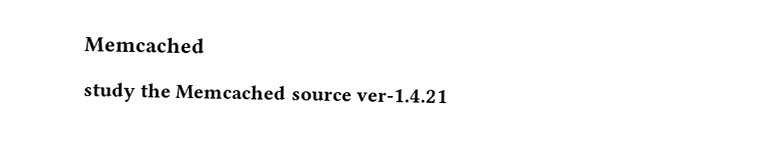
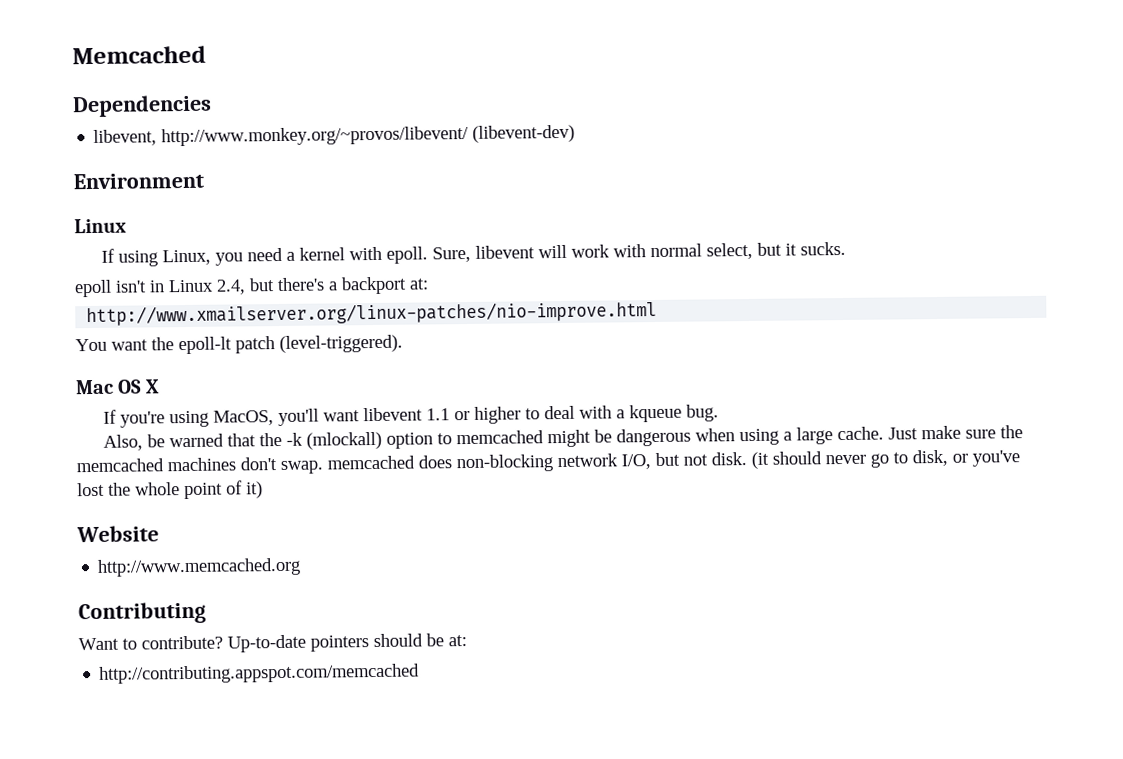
[83,82,449,104] study the Memcached source ver-1.4.21 -> [72,94,212,118] [93,124,576,147] [73,172,204,190] [74,218,127,234] [101,241,847,267] [74,276,429,298] [86,300,658,327] [75,334,403,355] [75,379,160,395] [103,404,720,428] [103,425,1024,451] [76,449,1020,474] [77,480,263,500] [76,525,159,543] [97,557,302,577] [78,601,206,625] [78,633,467,653] [99,663,421,684] Dependencies // libevent, http://www.monkey.org/~provos/libevent/ (libevent-dev) // Environment // Linux // If using Linux, you need a kernel with epoll. Sure, libevent will work with normal select, but it sucks. // epoll isn't in Linux 2.4, but there's a backport at: // http://www.xmailserver.org/linux-patches/nio-improve.html // You want the epoll-lt patch (level-triggered). // Mac OS X // If you're using MacOS, you'll want libevent 1.1 or higher to deal with a kqueue bug. // Also, be warned that the -k (mlockall) option to memcached might be dangerous when using a large cache. Just make sure the memcached machines don't swap. memcached does non-blocking network I/O, but not disk. (it should never go to disk, or you've lost the whole point of it) // Website // http://www.memcached.org // Contributing // Want to contribute? Up-to-date pointers should be at: // http://contributing.appspot.com/memcached

